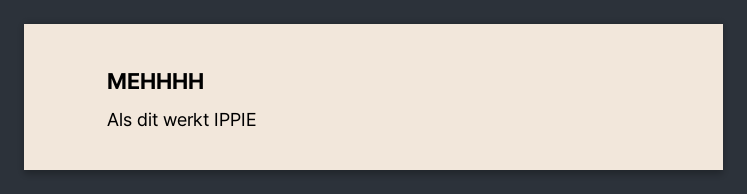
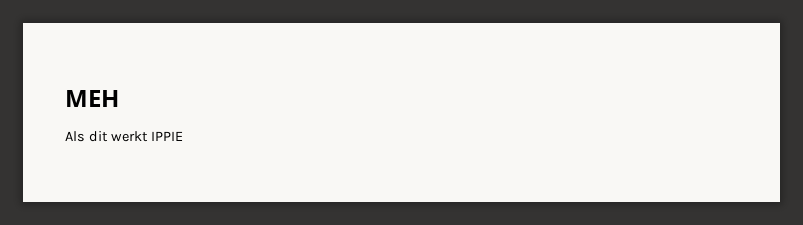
[107,73,204,89] MEHHHH -> [65,90,119,107] MEH

